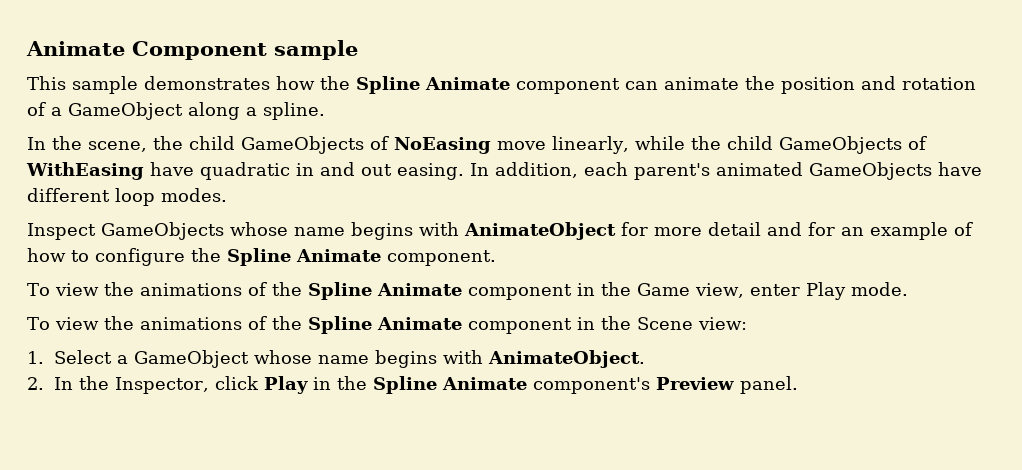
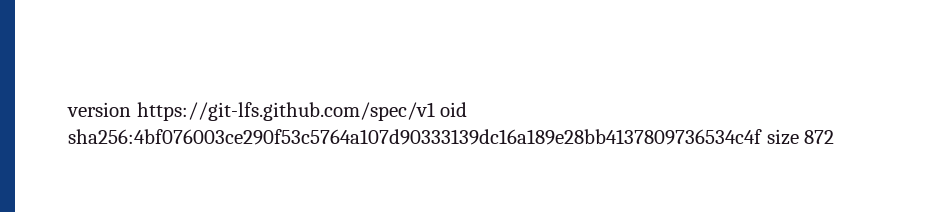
[26,40,358,60] [27,76,976,94] [27,102,325,120] [27,136,927,154] [26,162,982,180] [27,188,227,206] [27,222,973,240] [27,248,496,266] [27,282,908,300] [27,316,747,334] [27,350,646,368] [27,376,799,394] Animate Component sample // This sample demonstrates how the Spline Animate component can animate the position and rotation of a GameObject along a spline. // In the scene, the child GameObjects of NoEasing move linearly, while the child GameObjects of WithEasing have quadratic in and out easing. In addition, each parent's animated GameObjects have different loop modes. // Inspect GameObjects whose name begins with AnimateObject for more detail and for an example of how to configure the Spline Animate component. // To view the animations of the Spline Animate component in the Game view, enter Play mode. // To view the animations of the Spline Animate component in the Scene view: // 1. Select a GameObject whose name begins with AnimateObject. // 2. In the Inspector, click Play in the Spline Animate component's Preview panel. -> [67,102,468,121] [68,129,835,145] version https://git-lfs.github.com/spec/v1 oid sha256:4bf076003ce290f53c5764a107d90333139dc16a189e28bb4137809736534c4f size 872

